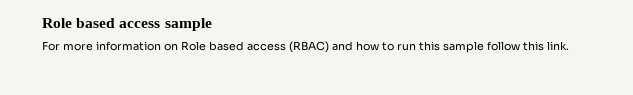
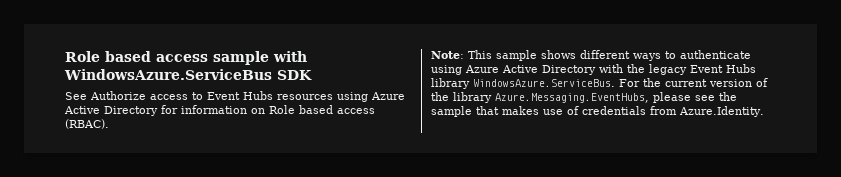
[42,41,93,51] // For more -> [273,51,307,62] [64,69,312,80] [65,91,405,102] [64,105,178,116] with WindowsAzure.ServiceBus SDK // See Authorize access to Event Hubs resources using Azure Active Directory for
[289,41,569,53] (RBAC) and how to run this sample follow this link. -> [65,119,109,129] [431,50,751,61] [431,64,756,75] [431,78,768,89] [431,92,737,103] [431,106,764,117] (RBAC). // Note: This sample shows different ways to authenticate using Azure Active Directory with the legacy Event Hubs library WindowsAzure.ServiceBus. For the current version of the library Azure.Messaging.EventHubs, please see the sample that makes use of credentials from Azure.Identity.

